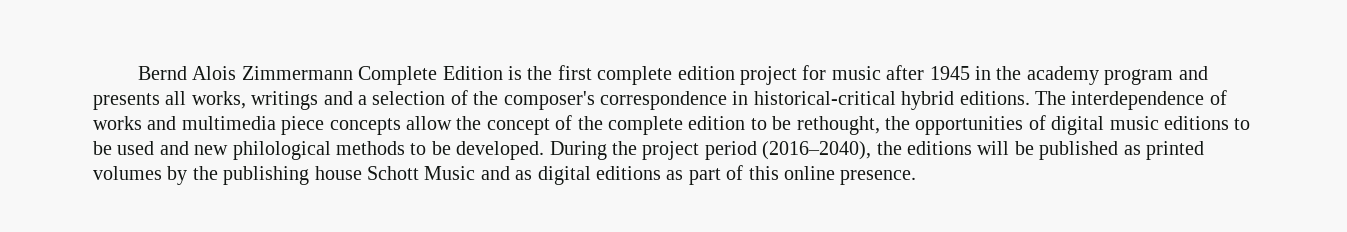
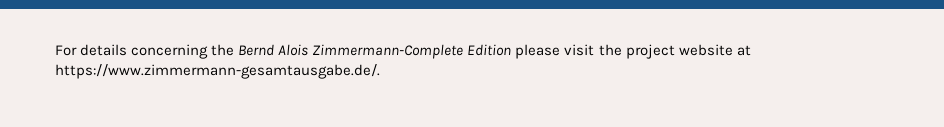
[138,65,1208,85] [93,90,1227,110] [93,115,1251,135] [93,141,1204,160] [93,165,917,185] Bernd Alois Zimmermann Complete Edition is the first complete edition project for music after 1945 in the academy program and presents all works, writings and a selection of the composer's correspondence in historical-critical hybrid editions. The interdependence of works and multimedia piece concepts allow the concept of the complete edition to be rethought, the opportunities of digital music editions to be used and new philological methods to be developed. During the project period (2016–2040), the editions will be published as printed volumes by the publishing house Schott Music and as digital editions as part of this online presence. -> [55,44,751,59] [55,64,380,79] For details concerning the Bernd Alois Zimmermann-Complete Edition please visit the project website at https://www.zimmermann-gesamtausgabe.de/.

